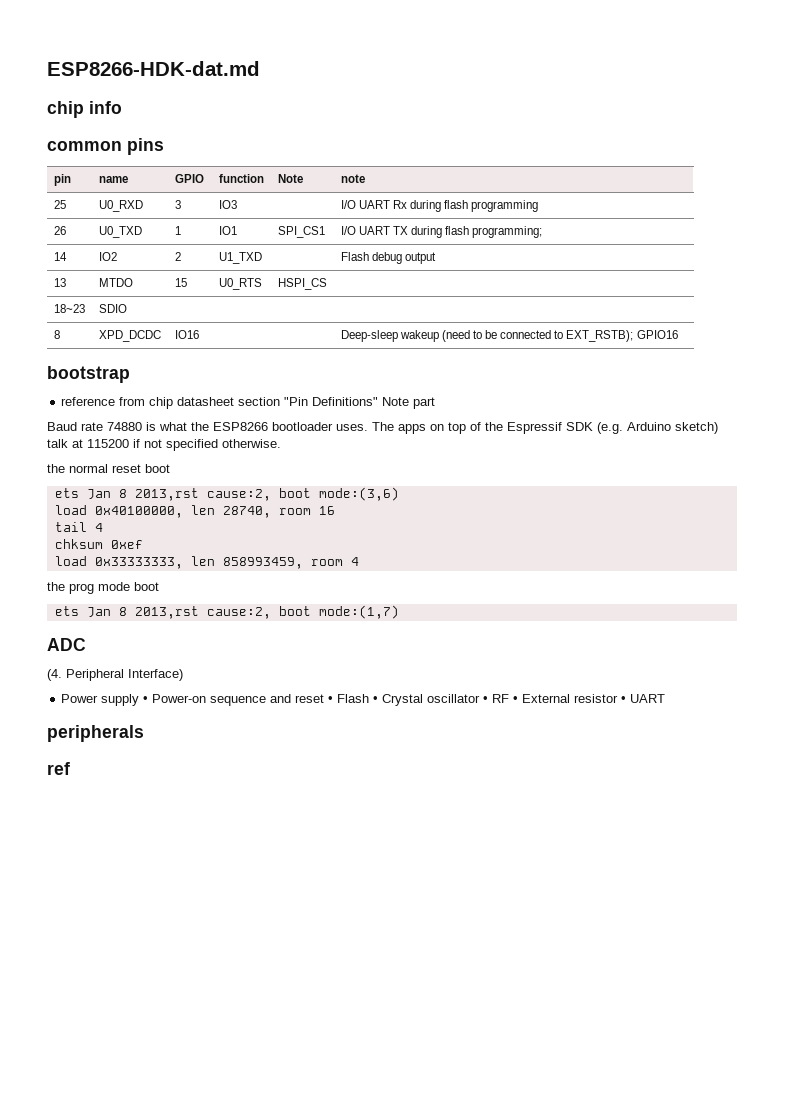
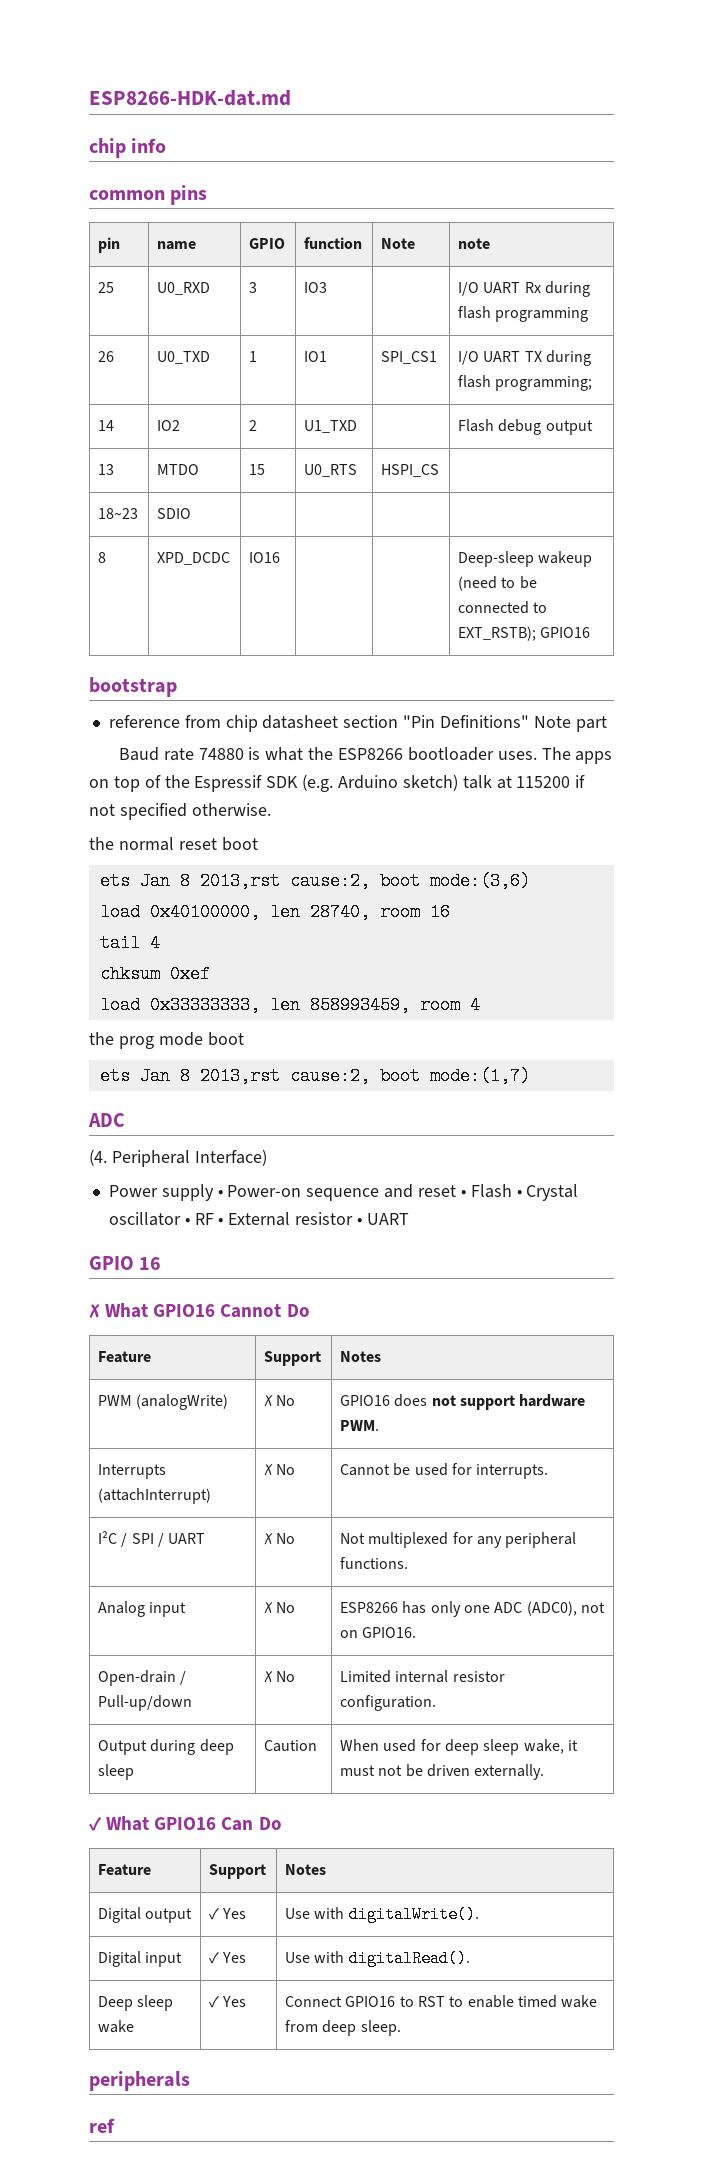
(666, 698) none -> [89,1256,162,1270] [89,1303,310,1318] [98,1351,152,1363] [264,1351,322,1366] [340,1351,382,1362] [98,1394,229,1410] [264,1395,296,1407] [340,1394,586,1410] [340,1420,380,1431] [98,1464,167,1479] [98,1488,212,1504] [264,1464,296,1476] [340,1463,549,1479] [98,1531,206,1547] [264,1533,296,1545] [340,1532,577,1548] [340,1557,409,1569] [98,1601,187,1617] [264,1602,296,1614] [340,1601,605,1617] [340,1627,417,1638] [98,1670,187,1686] [98,1695,193,1711] [264,1671,296,1683] [340,1670,505,1683] [340,1695,437,1711] [98,1739,234,1755] [98,1764,135,1780] [264,1740,318,1752] [340,1739,578,1755] [340,1764,545,1780] [89,1816,282,1831] [98,1864,152,1876] [209,1864,267,1879] [285,1864,327,1875] [98,1907,193,1923] [209,1908,247,1920] [285,1906,479,1923] [98,1951,183,1967] [209,1952,247,1964] [285,1950,470,1967] [98,1995,174,2011] [98,2020,135,2033] [209,1996,247,2008] [285,1995,598,2008] [285,2020,401,2036] // GPIO 16 // ✗ What GPIO16 Cannot Do // Feature | Support | Notes // PWM (analogWrite) | ✗ No | GPIO16 does not support hardware PWM. // Interrupts (attachInterrupt) | ✗ No | Cannot be used for interrupts. // I²C / SPI / UART | ✗ No | Not multiplexed for any peripheral functions. // Analog input | ✗ No | ESP8266 has only one ADC (ADC0), not on GPIO16. // Open-drain / Pull-up/down | ✗ No | Limited internal resistor configuration. // Output during deep sleep | Caution | When used for deep sleep wake, it must not be driven externally. // ✓ What GPIO16 Can Do // Feature | Support | Notes // Digital output | ✓ Yes | Use with digitalWrite(). // Digital input | ✓ Yes | Use with digitalRead(). // Deep sleep wake | ✓ Yes | Connect GPIO16 to RST to enable timed wake from deep sleep.

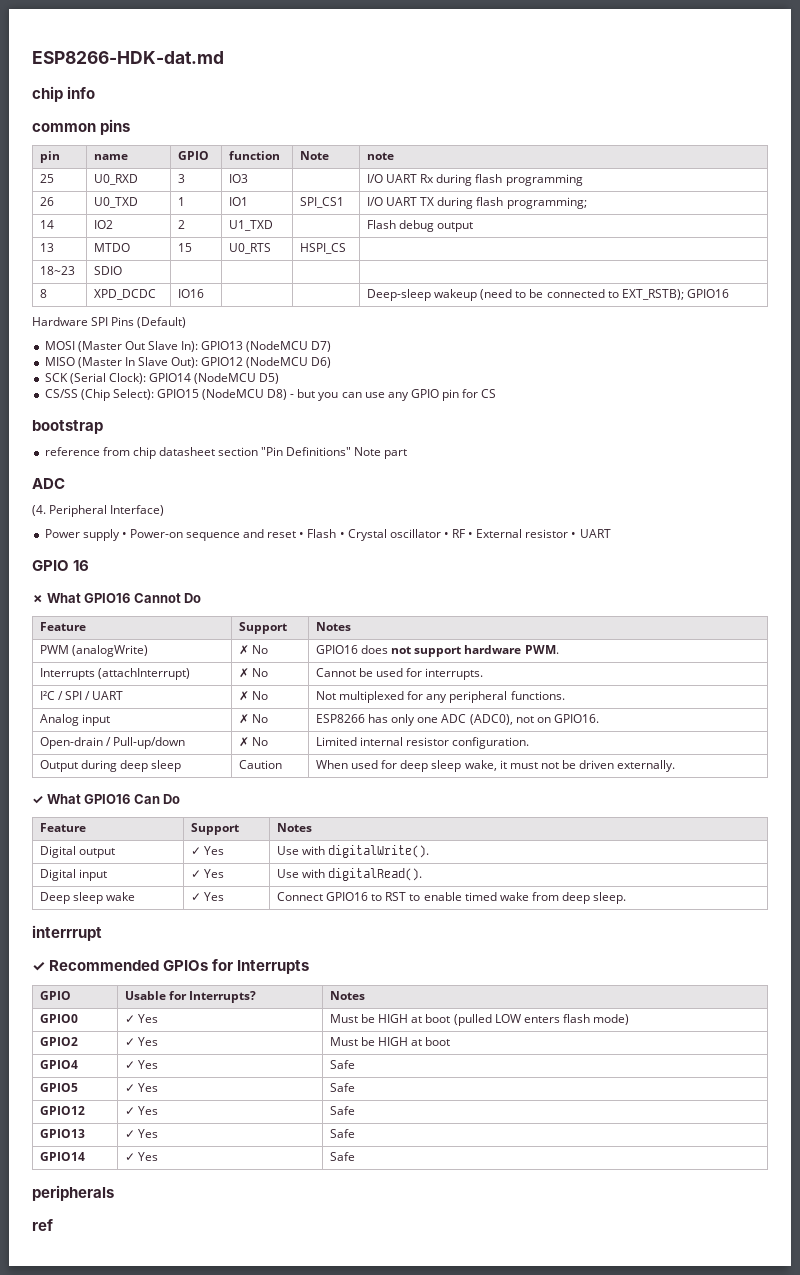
(591, 632) none -> [32,317,187,328] [44,341,332,352] [44,357,332,368] [44,373,280,384] [44,389,497,401] // Hardware SPI Pins (Default) // MOSI (Master Out Slave In): GPIO13 (NodeMCU D7) // MISO (Master In Slave Out): GPIO12 (NodeMCU D6) // SCK (Serial Clock): GPIO14 (NodeMCU D5) // CS/SS (Chip Select): GPIO15 (NodeMCU D8) - but you can use any GPIO pin for CS
[118,747,613,764] [89,774,586,792] [89,803,271,820] [89,837,258,851] [99,872,530,890] [99,903,450,921] [99,934,160,952] [99,965,210,983] [99,996,480,1014] [89,1032,244,1049] [99,1067,530,1085] // Baud rate 74880 is what the ESP8266 bootloader uses. The apps on top of the Espressif SDK (e.g. Arduino sketch) talk at 115200 if not specified otherwise. // the normal reset boot // ets Jan 8 2013,rst cause:2, boot mode:(3,6) // load 0x40100000, len 28740, room 16 // tail 4 // chksum 0xef // load 0x33333333, len 858993459, room 4 // the prog mode boot // ets Jan 8 2013,rst cause:2, boot mode:(1,7) -> (408, 454) none
(401, 2028) none -> [32,925,102,941] [32,959,310,974] [40,991,72,1000] [125,991,257,1003] [330,991,366,1000] [40,1014,79,1023] [125,1014,159,1023] [330,1014,630,1026] [40,1037,79,1046] [125,1037,159,1046] [330,1037,451,1046] [40,1060,79,1069] [125,1060,159,1069] [330,1060,356,1069] [40,1083,79,1092] [125,1083,159,1092] [330,1083,356,1092] [40,1106,86,1115] [125,1106,159,1115] [330,1106,356,1115] [40,1129,86,1138] [125,1129,159,1138] [330,1129,356,1138] [40,1152,86,1161] [125,1152,159,1161] [330,1152,356,1161] // interrrupt // ✓ Recommended GPIOs for Interrupts // GPIO | Usable for Interrupts? | Notes // GPIO0 | ✓ Yes | Must be HIGH at boot (pulled LOW enters flash mode) // GPIO2 | ✓ Yes | Must be HIGH at boot // GPIO4 | ✓ Yes | Safe // GPIO5 | ✓ Yes | Safe // GPIO12 | ✓ Yes | Safe // GPIO13 | ✓ Yes | Safe // GPIO14 | ✓ Yes | Safe

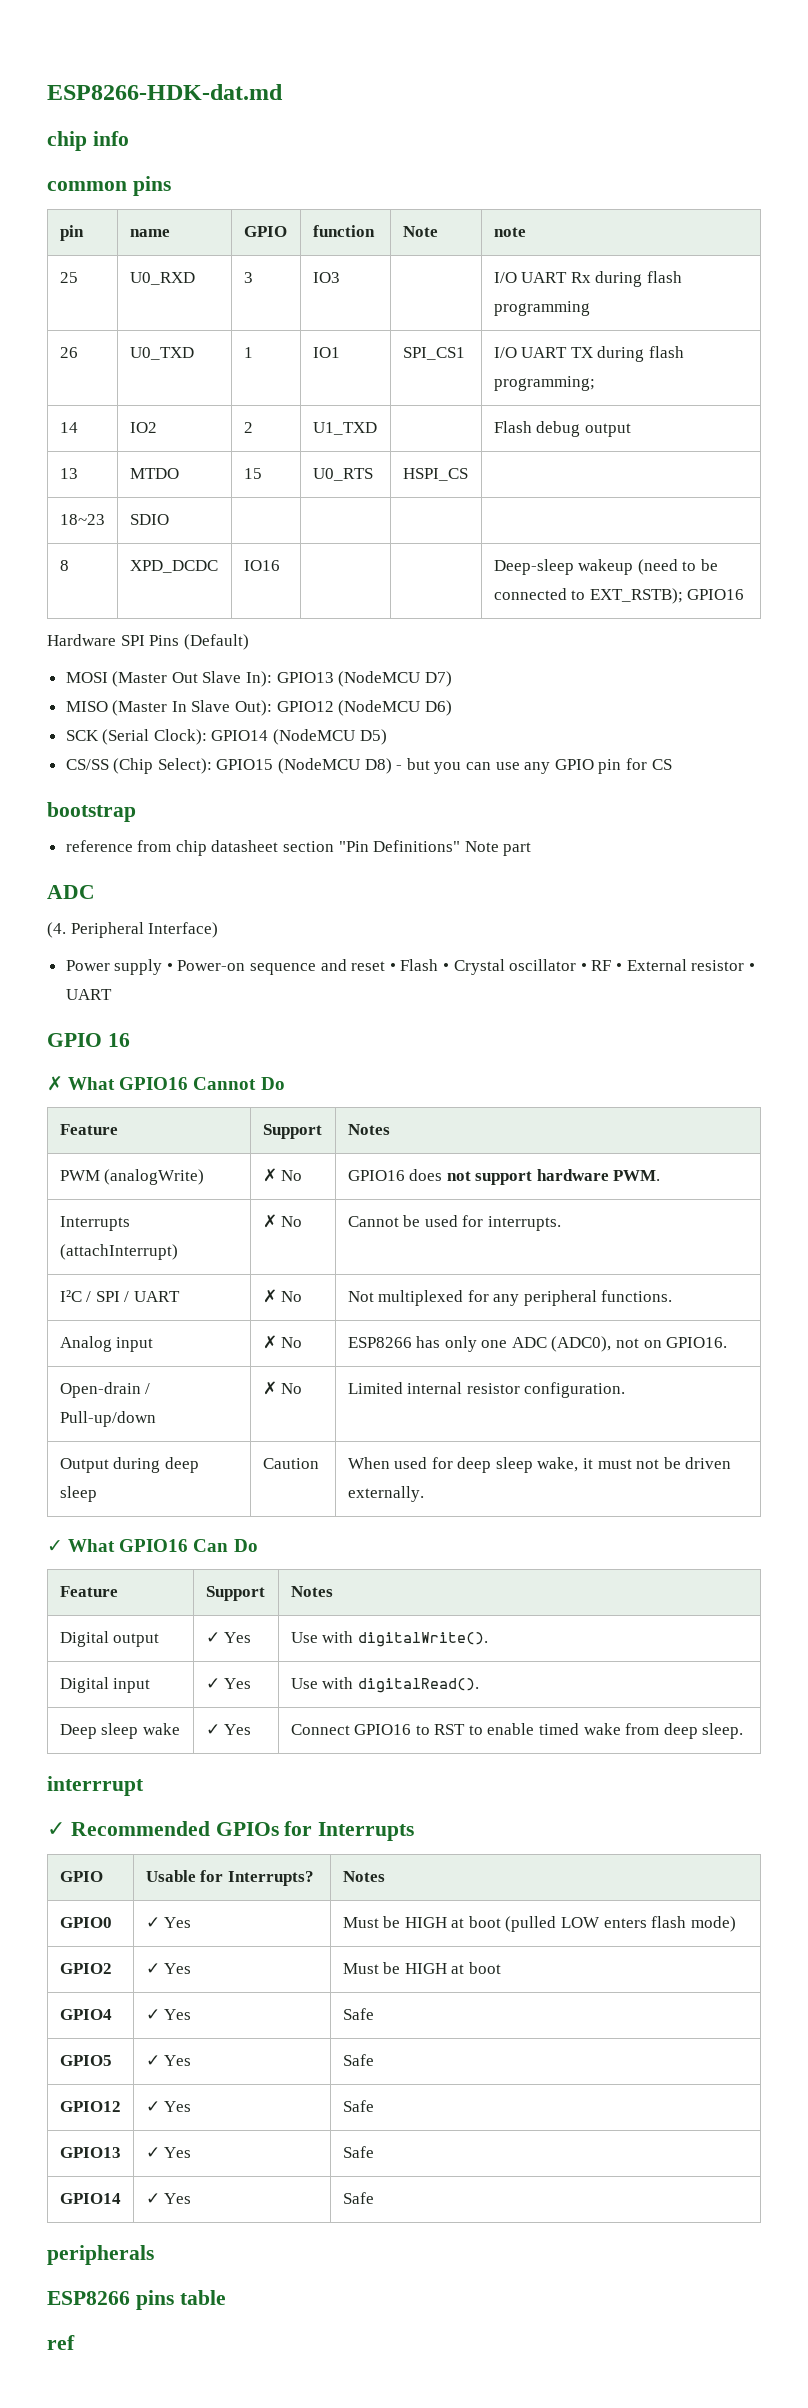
(114, 1193) none -> [47,2290,226,2310] // ESP8266 pins table

